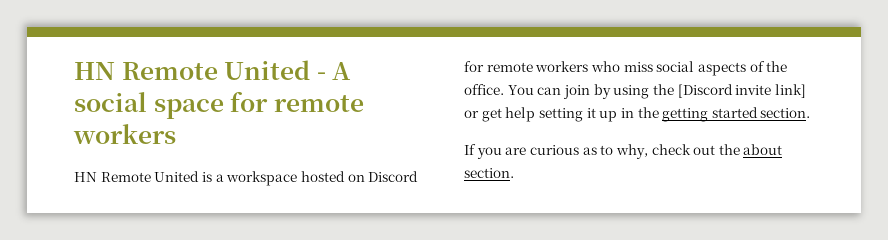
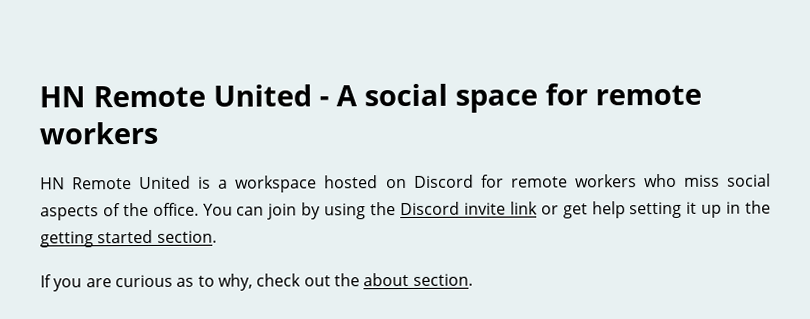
[677,84,806,98] [Discord invite link] -> [399,201,538,216] Discord invite link

